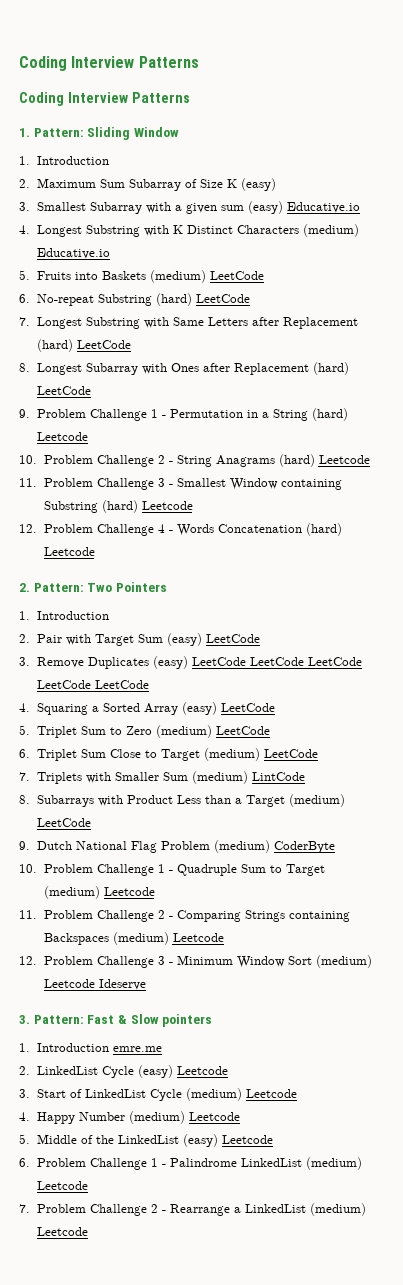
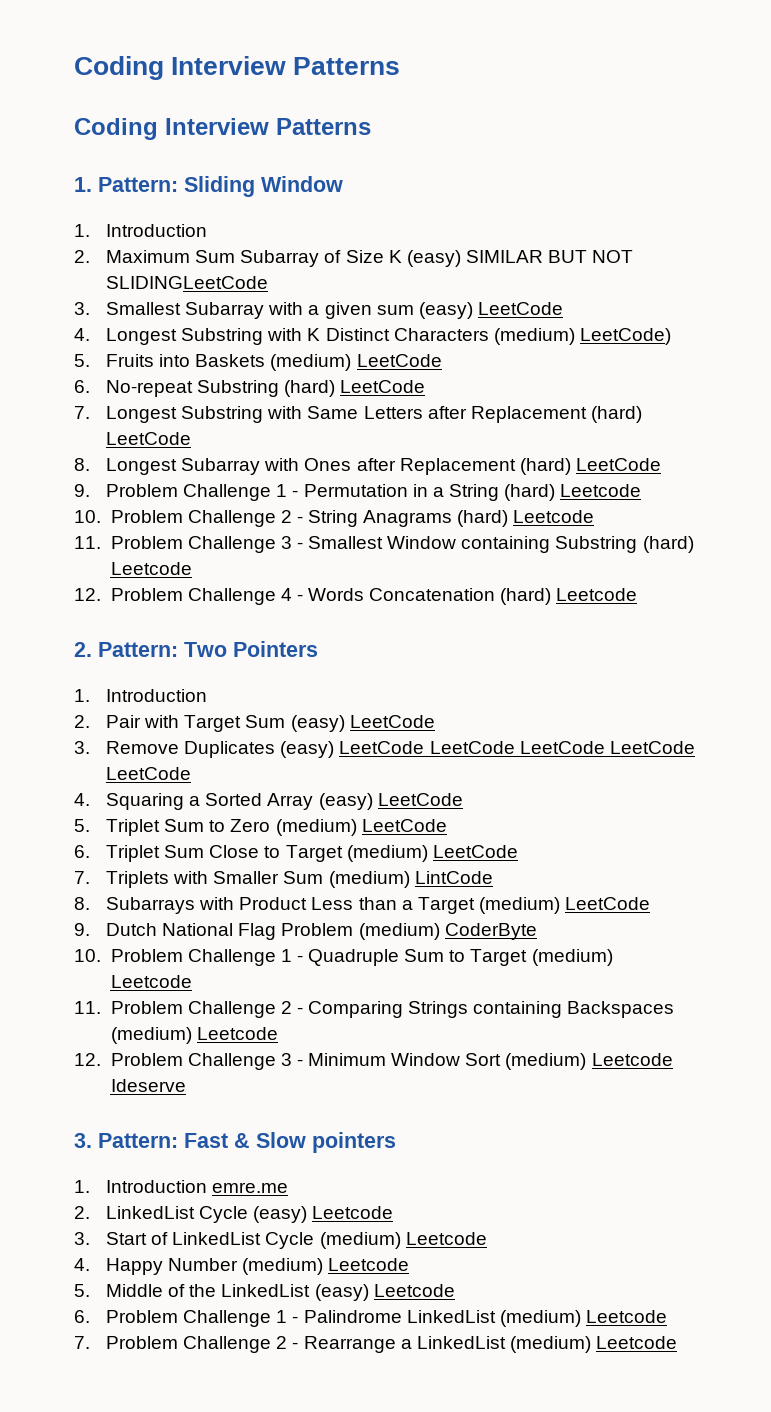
(276, 184) none -> [465,250,634,263] [105,276,268,289] SIMILAR BUT NOT SLIDINGLeetCode
[286,202,360,213] Educative.io -> [477,302,563,315] LeetCode
[36,248,110,259] Educative.io -> [579,328,671,345] LeetCode)

